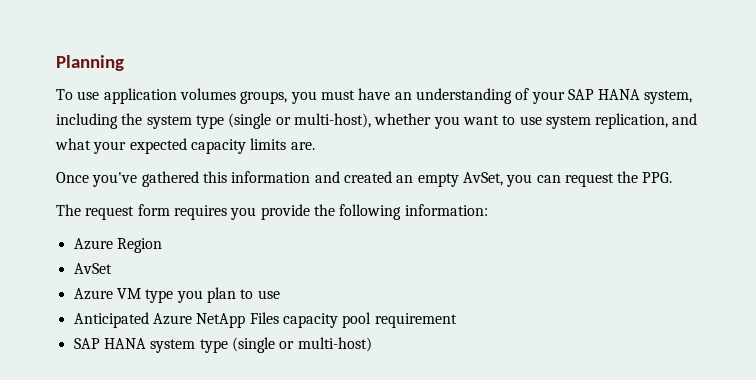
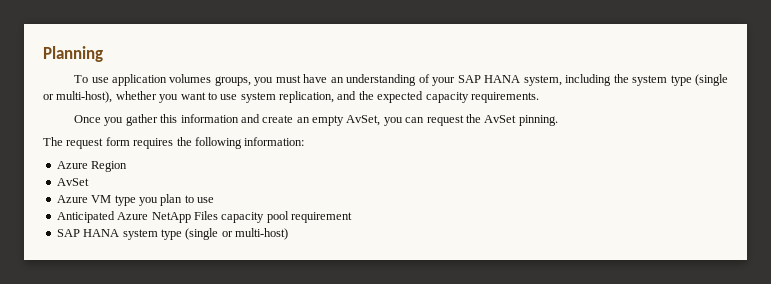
[55,138,315,154] what your expected capacity limits are. -> [358,91,539,103] the expected capacity requirements.
[92,171,199,187] you've gathered -> [104,114,158,126] you gather
[343,171,392,183] created -> [262,115,294,123] create
[642,172,673,183] PPG. -> [484,115,558,126] AvSet pinning.
[230,204,310,220] you provide -> (174, 143) none

